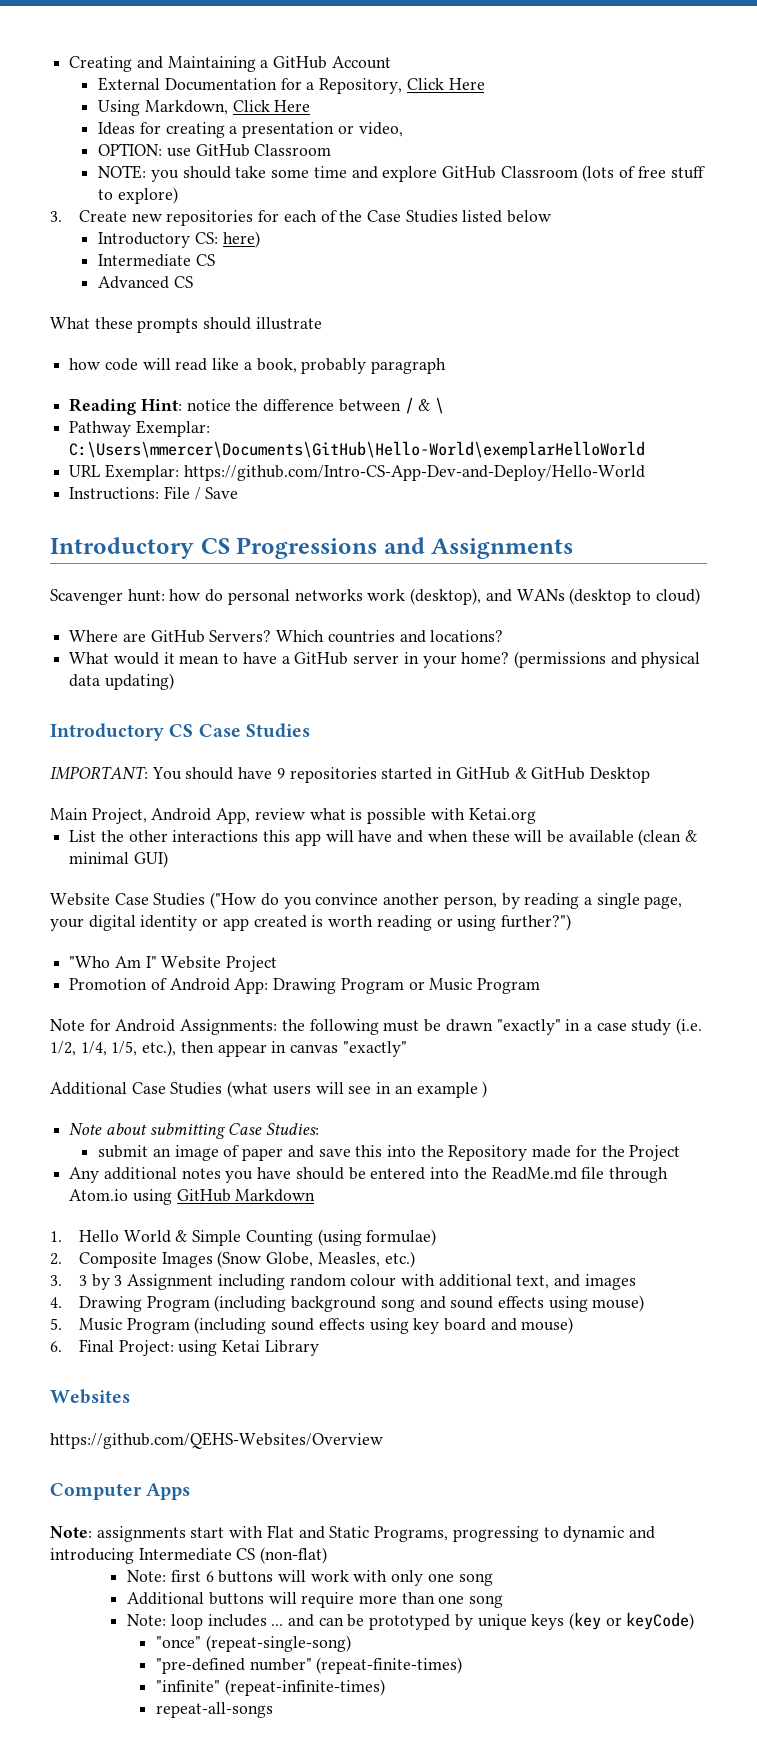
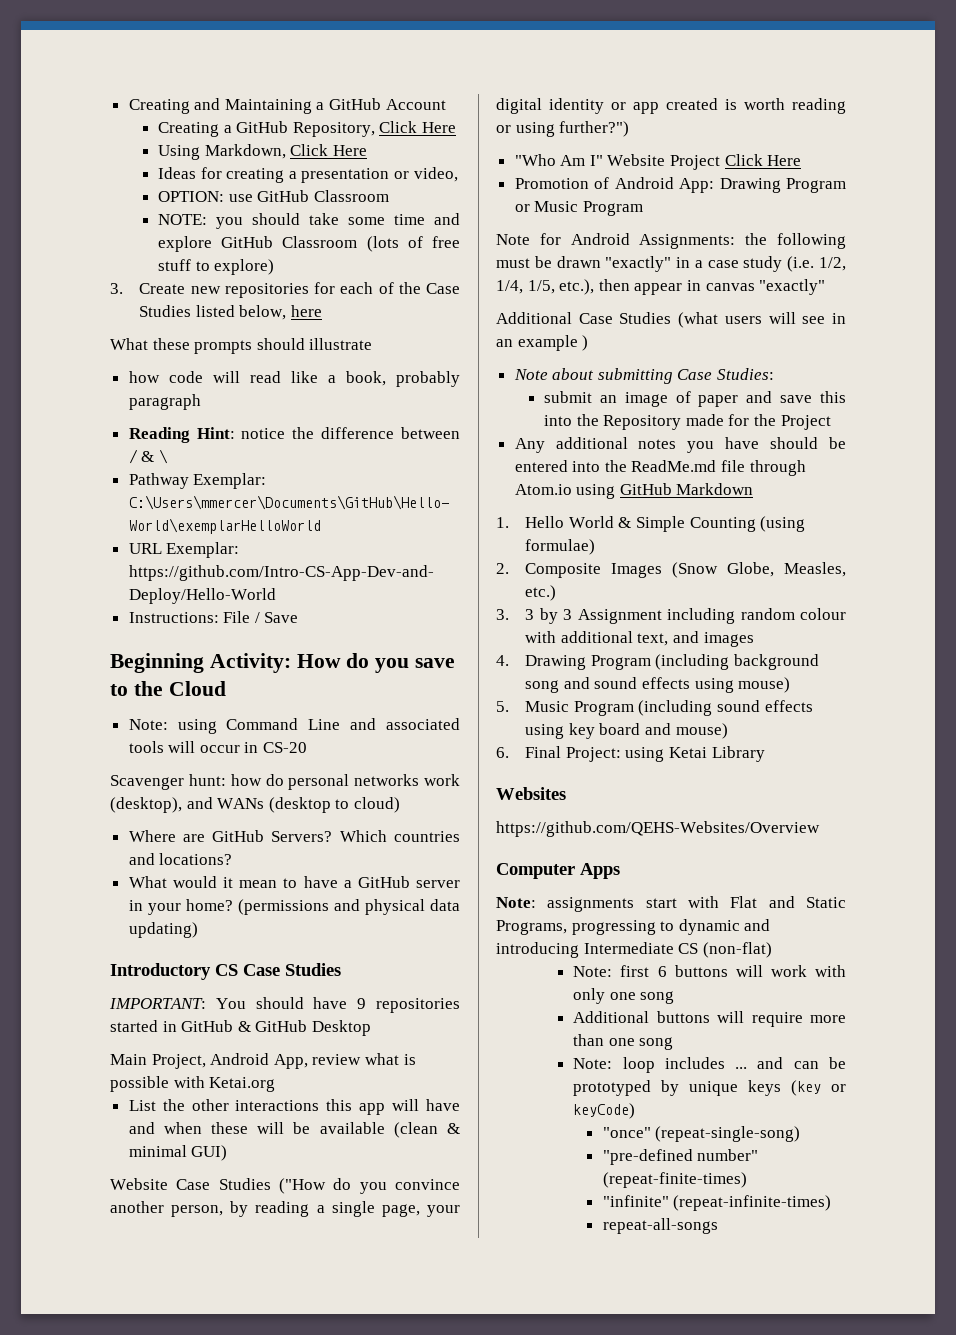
[98,77,315,91] External Documentation for a -> [157,121,289,137] Creating a GitHub
[507,210,552,223] [98,231,260,248] [98,254,215,267] [98,276,193,289] below // Introductory CS: here) // Intermediate CS // Advanced CS -> [239,305,323,320] below, here
[50,537,574,559] Introductory CS Progressions and Assignments -> [110,653,456,673] [110,681,226,696] [128,718,461,734] [128,741,308,753] Beginning Activity: How do you save to the Cloud // Note: using Command Line and associated tools will occur in CS-20
(278, 964) none -> [724,154,802,166] Click Here

